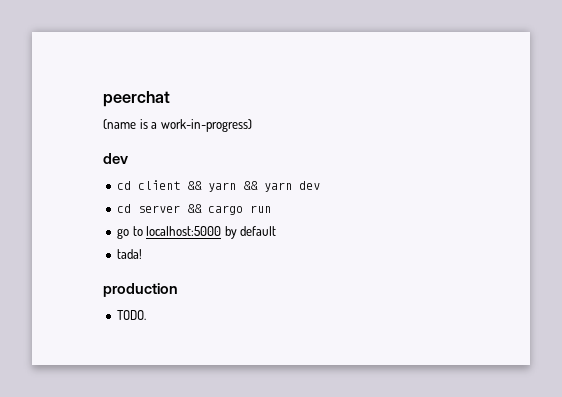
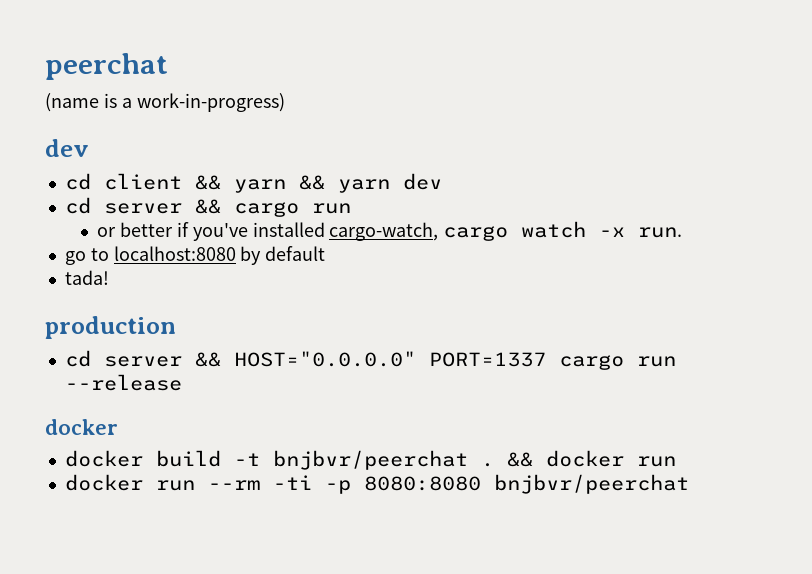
(272, 209) none -> [97,221,683,241] // or better if you've installed cargo-watch, cargo watch -x run.
[146,226,222,236] localhost:5000 -> [113,246,236,261] localhost:8080
[117,310,147,320] TODO. -> [64,350,676,370] [64,374,182,391] [45,419,118,435] [64,450,676,470] [64,474,689,494] cd server && HOST="0.0.0.0" PORT=1337 cargo run --release // docker // docker build -t bnjbvr/peerchat . && docker run // docker run --rm -ti -p 8080:8080 bnjbvr/peerchat

